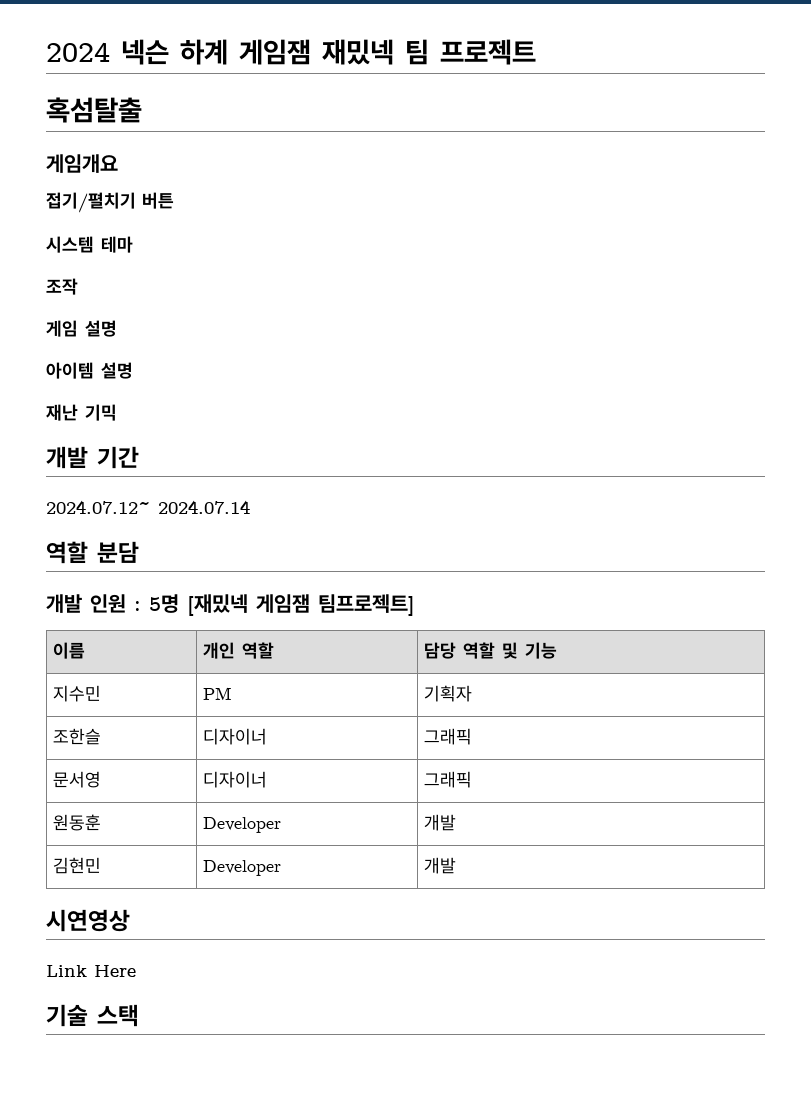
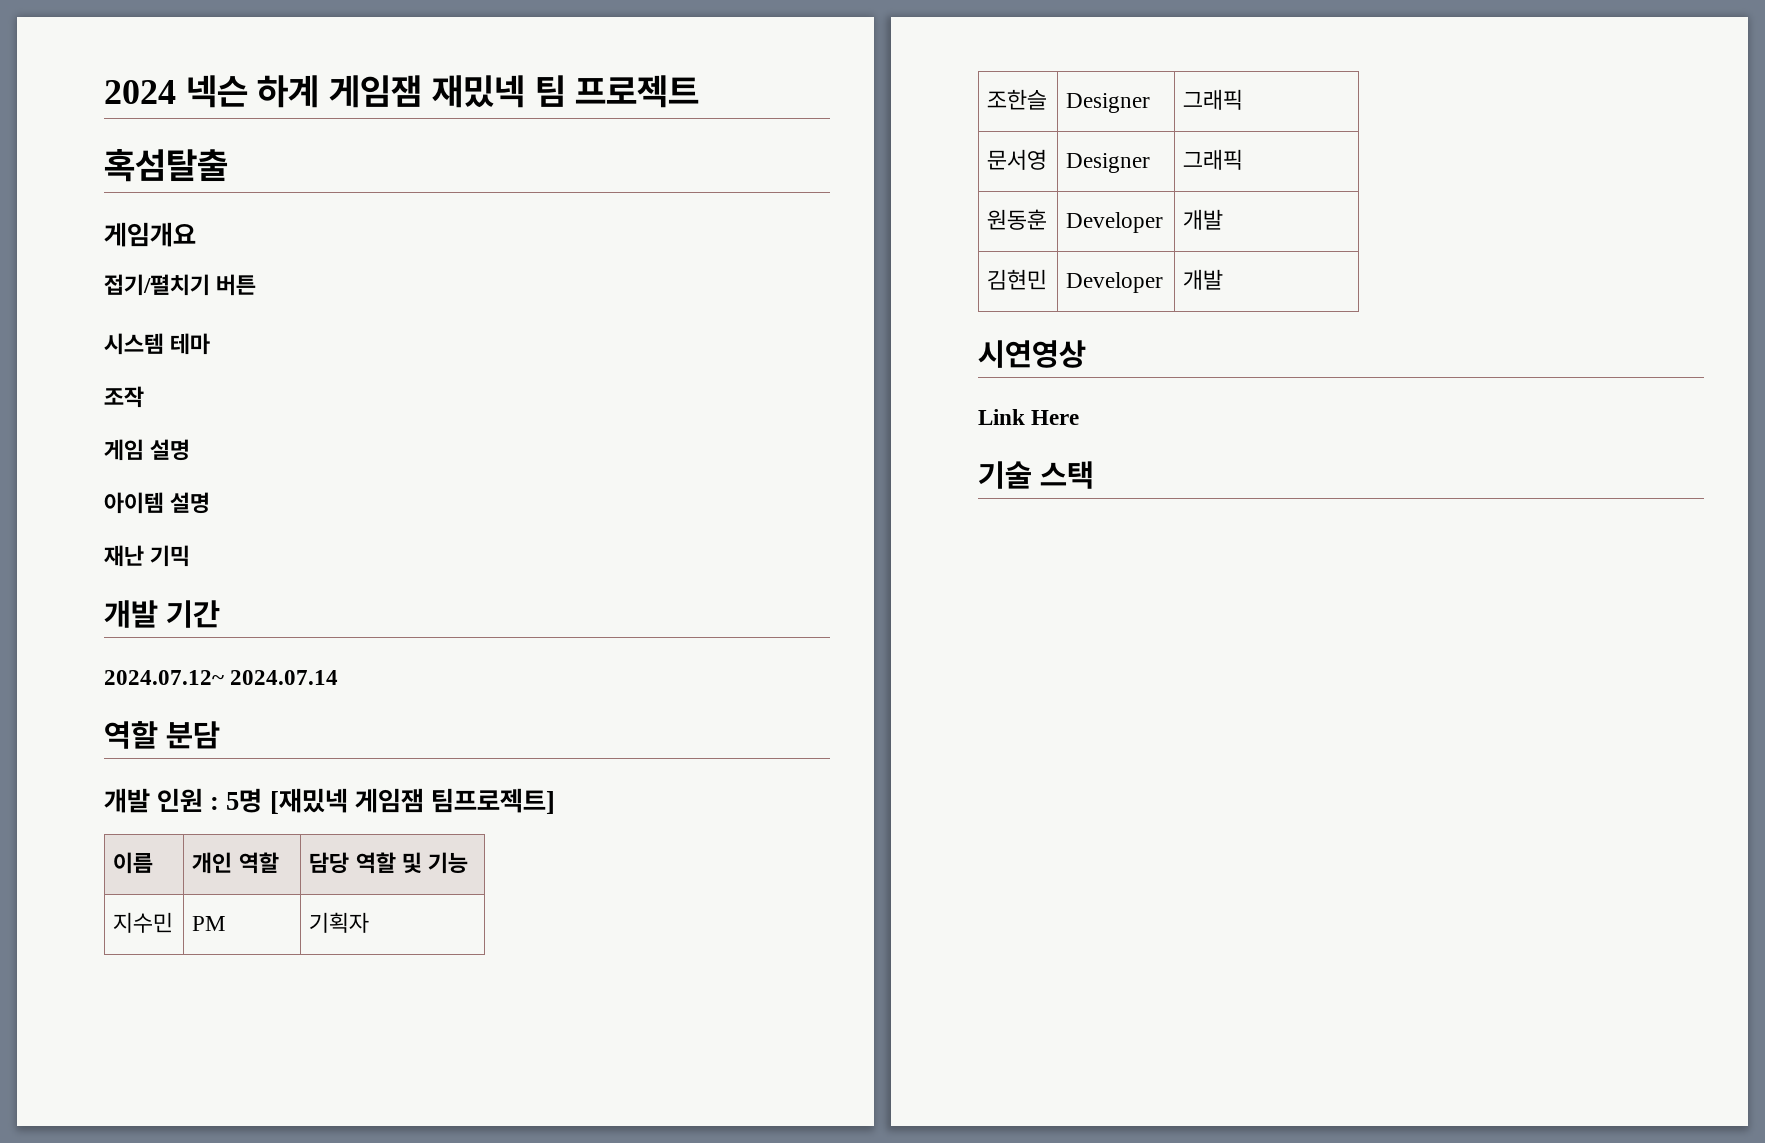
[203,728,268,745] 디자이너 -> [1066,93,1151,113] Designer
[203,771,268,788] 디자이너 -> [1066,153,1151,173] Designer

